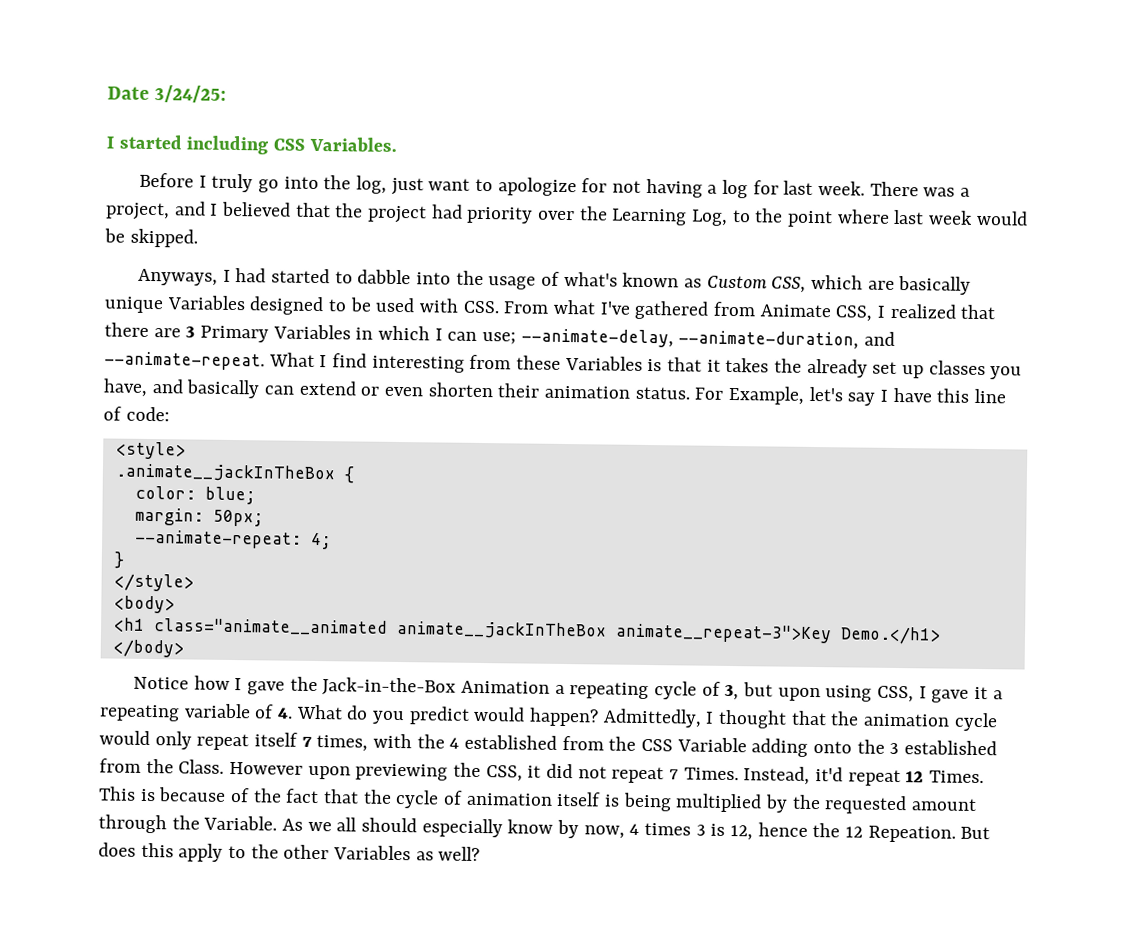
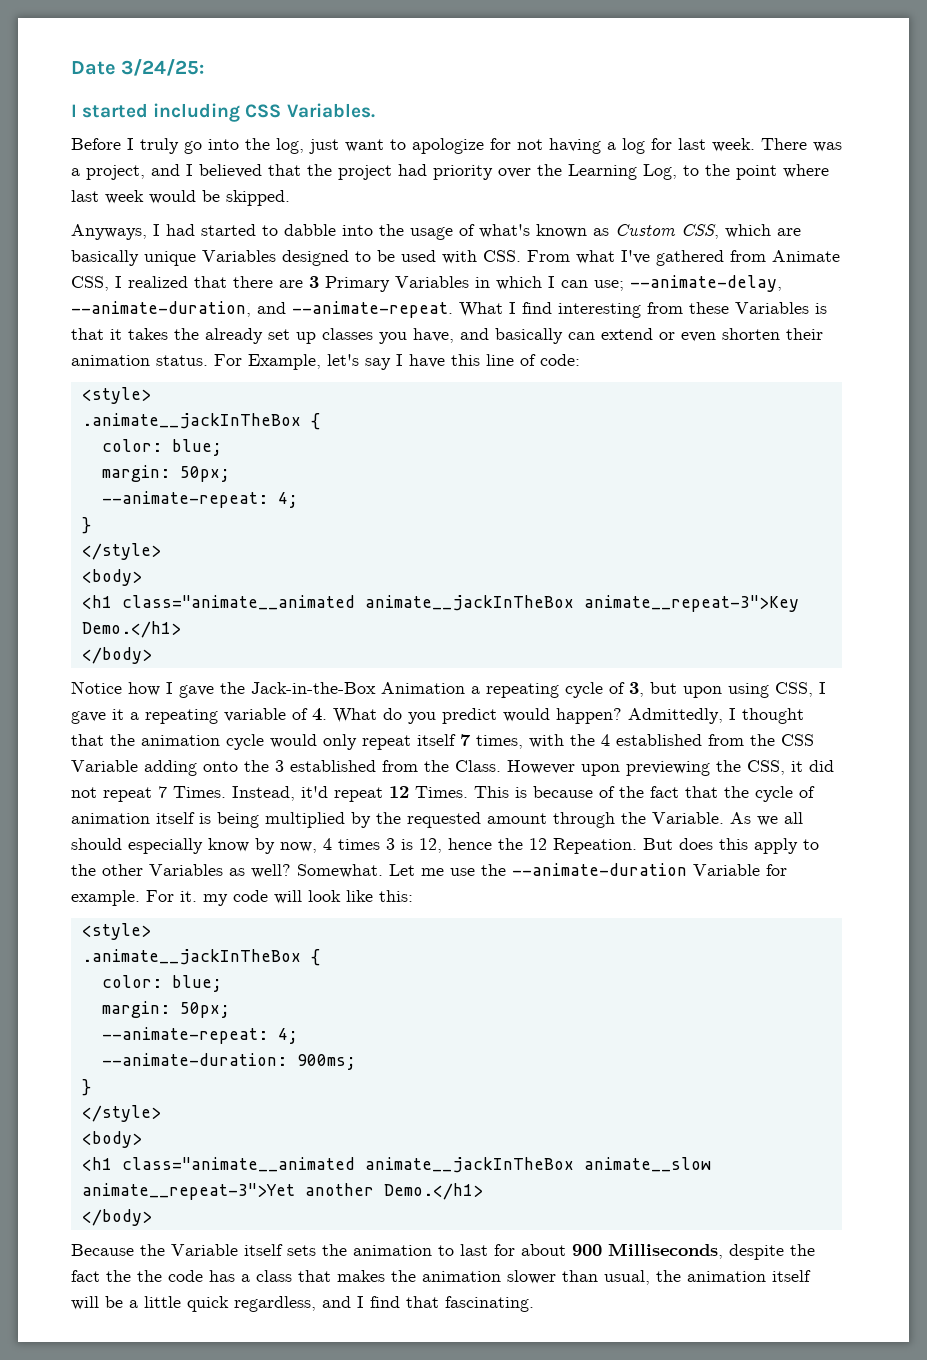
(481, 854) none -> [297,863,787,878] [71,890,413,906] [81,923,151,940] [81,949,320,966] [101,975,222,992] [101,1001,230,1018] [101,1027,298,1044] [101,1053,356,1070] [81,1079,91,1096] [81,1105,161,1122] [81,1131,142,1148] [81,1157,711,1173] [81,1183,483,1200] [81,1209,152,1226] [71,1243,815,1260] [71,1270,811,1285] [71,1296,534,1312] Somewhat. Let me use the --animate-duration Variable for example. For it. my code will look like this: // <style> // .animate__jackInTheBox { // color: blue; // margin: 50px; // --animate-repeat: 4; // --animate-duration: 900ms; // } // </style> // <body> // <h1 class="animate__animated animate__jackInTheBox animate__slow animate__repeat-3">Yet another Demo.</h1> // </body> // Because the Variable itself sets the animation to last for about 900 Milliseconds, despite the fact the the code has a class that makes the animation slower than usual, the animation itself will be a little quick regardless, and I find that fascinating.

